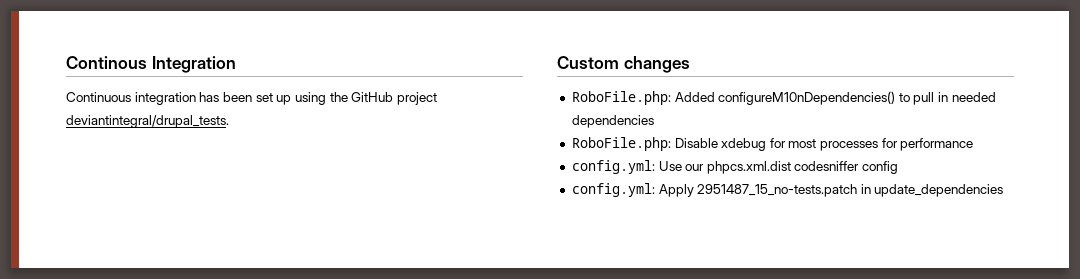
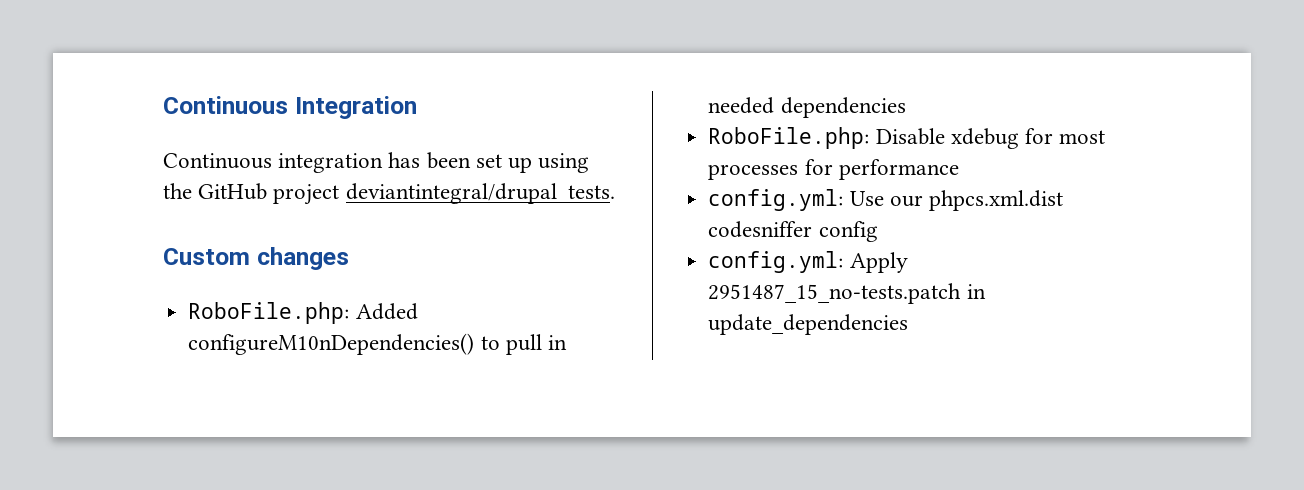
[66,56,147,69] Continous -> [163,96,288,114] Continuous

